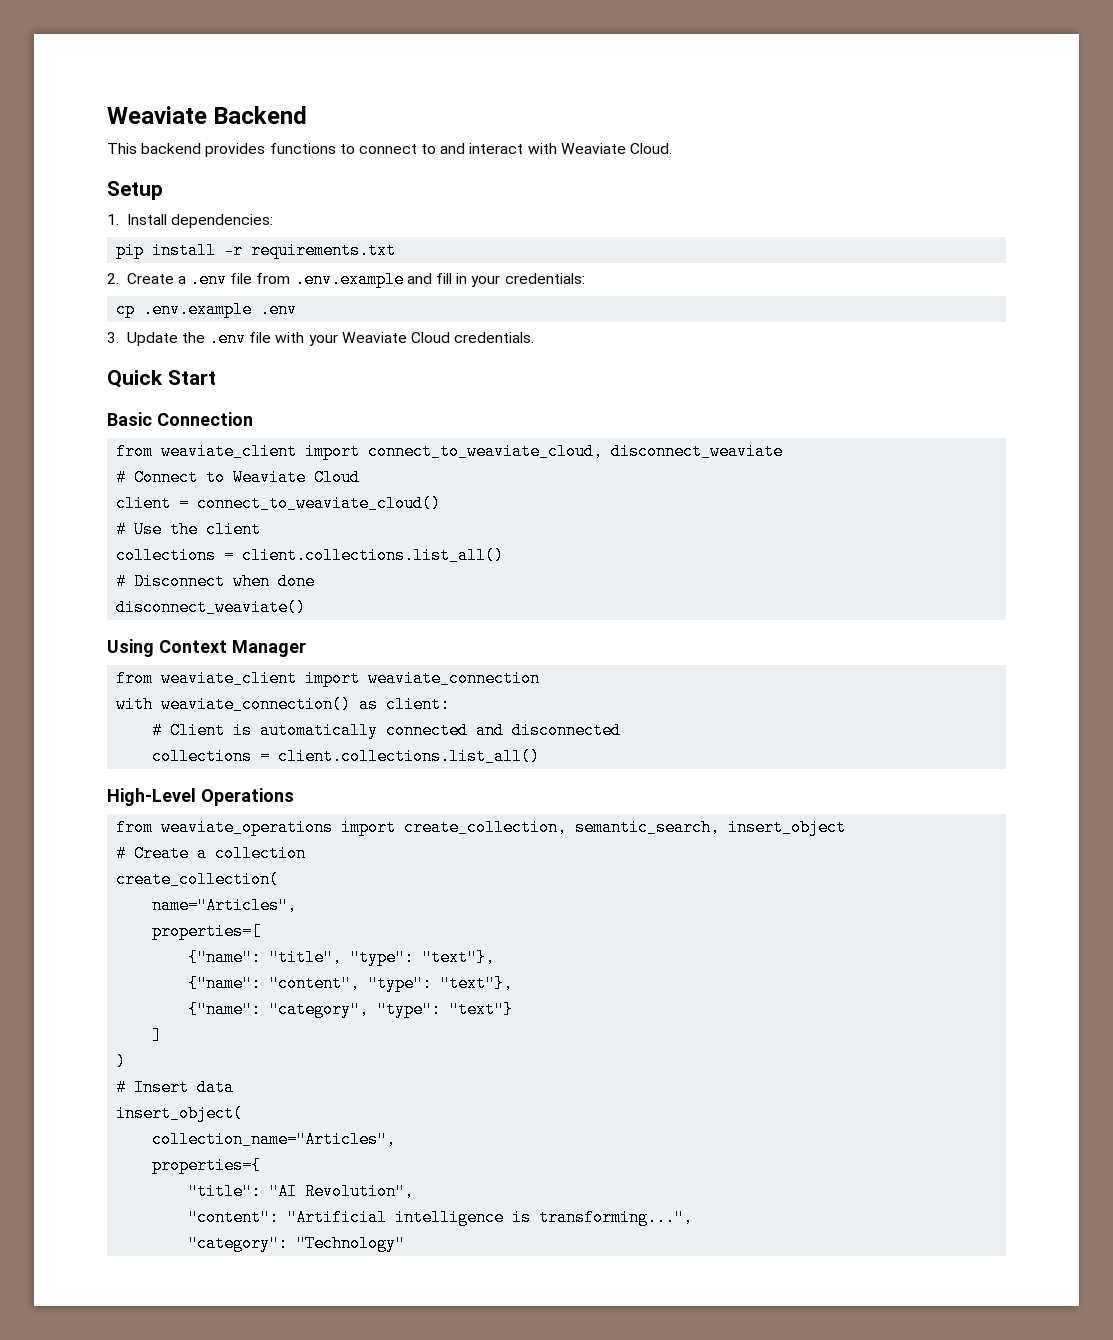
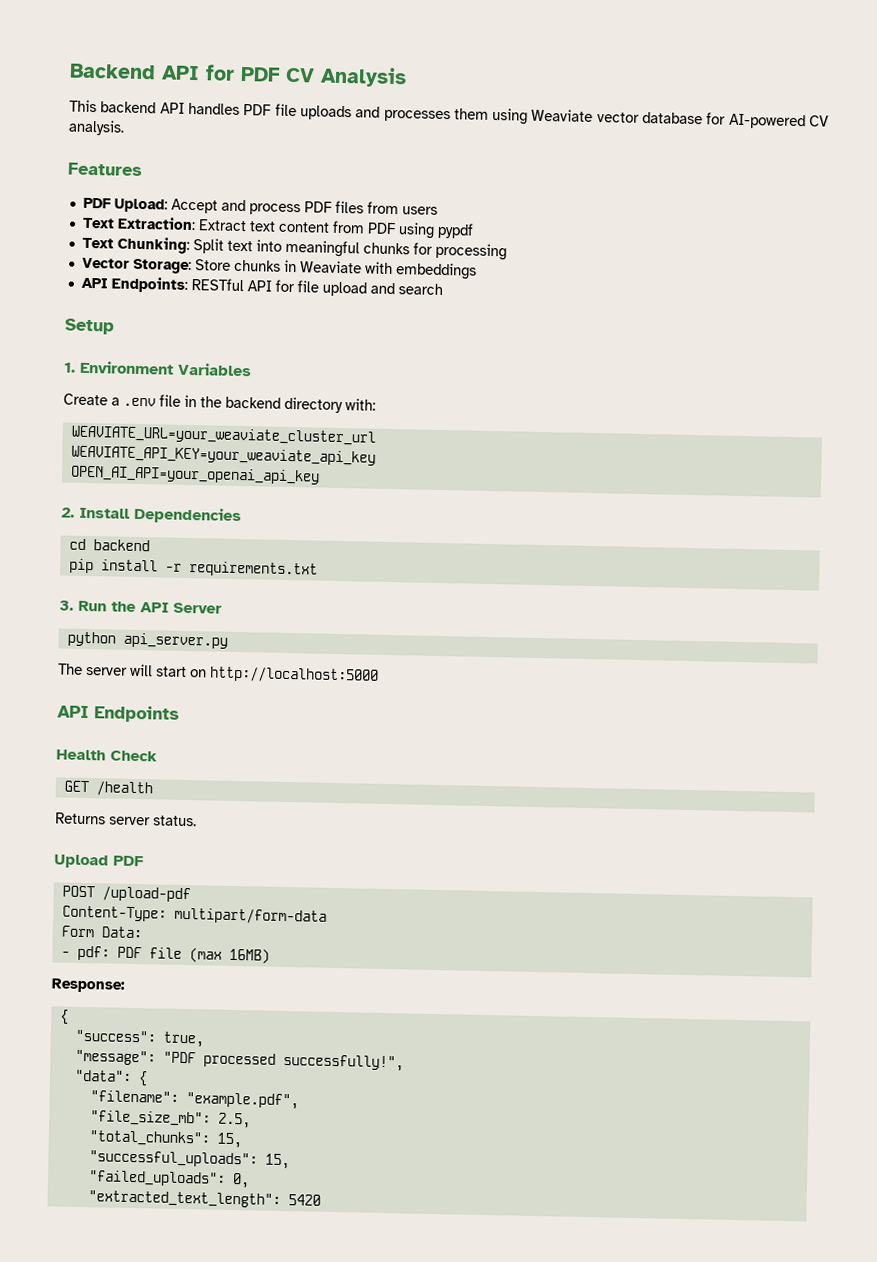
[107,106,207,124] Weaviate -> (69, 71) none
[107,143,673,157] [107,181,163,200] [107,214,273,228] [116,242,397,259] [107,271,585,288] [116,301,298,318] [107,330,535,347] [107,370,216,388] [107,412,253,426] [116,443,784,460] [116,469,361,486] [116,495,442,512] [116,521,262,538] [116,547,505,564] [116,573,316,590] [116,599,307,616] [107,639,306,657] [116,670,541,687] [116,696,451,713] [152,722,622,739] [152,748,541,765] [107,788,294,806] [116,819,847,836] [116,845,307,862] [116,871,280,888] [152,897,298,914] [152,923,262,940] [188,949,496,966] [188,975,514,992] [188,1001,514,1018] [152,1027,163,1044] [116,1053,127,1070] [116,1079,235,1096] [116,1105,244,1122] [152,1131,397,1148] [152,1157,262,1174] [188,1183,415,1200] [188,1209,694,1226] [188,1235,406,1252] // This backend provides functions to connect to and interact with Weaviate Cloud. // Setup // 1. Install dependencies: // pip install -r requirements.txt // 2. Create a .env file from .env.example and fill in your credentials: // cp .env.example .env // 3. Update the .env file with your Weaviate Cloud credentials. // Quick Start // Basic Connection // from weaviate_client import connect_to_weaviate_cloud, disconnect_weaviate // # Connect to Weaviate Cloud // client = connect_to_weaviate_cloud() // # Use the client // collections = client.collections.list_all() // # Disconnect when done // disconnect_weaviate() // Using Context Manager // from weaviate_client import weaviate_connection // with weaviate_connection() as client: // # Client is automatically connected and disconnected // collections = client.collections.list_all() // High-Level Operations // from weaviate_operations import create_collection, semantic_search, insert_object // # Create a collection // create_collection( // name="Articles", // properties=[ // {"name": "title", "type": "text"}, // {"name": "content", "type": "text"}, // {"name": "category", "type": "text"} // ] // ) // # Insert data // insert_object( // collection_name="Articles", // properties={ // "title": "AI Revolution", // "content": "Artificial intelligence is transforming...", // "category": "Technology" -> [161,64,407,88] [69,99,829,130] [68,119,125,136] [68,162,143,177] [82,197,438,216] [81,216,474,239] [81,236,507,261] [81,257,477,280] [80,276,443,297] [64,318,115,335] [64,360,252,377] [63,393,376,414] [70,425,376,446] [70,445,376,466] [69,465,320,485] [61,506,242,525] [68,538,150,552] [68,558,318,578] [59,600,222,614] [66,631,228,649] [58,663,379,684] [57,705,180,723] [56,749,158,762] [63,780,153,797] [55,812,197,827] [54,854,144,869] [61,885,191,903] [61,905,327,925] [60,925,143,939] [60,945,270,964] [51,978,125,993] [59,1009,69,1025] [74,1029,204,1048] [74,1049,404,1072] [73,1069,148,1087] [89,1090,299,1110] [89,1110,251,1129] [88,1130,242,1149] [88,1150,290,1170] [87,1170,250,1189] [87,1190,321,1208] API for PDF CV Analysis // This backend API handles PDF file uploads and processes them using Weaviate vector database for AI-powered CV analysis. // Features // PDF Upload: Accept and process PDF files from users // Text Extraction: Extract text content from PDF using pypdf // Text Chunking: Split text into meaningful chunks for processing // Vector Storage: Store chunks in Weaviate with embeddings // API Endpoints: RESTful API for file upload and search // Setup // 1. Environment Variables // Create a .env file in the backend directory with: // WEAVIATE_URL=your_weaviate_cluster_url // WEAVIATE_API_KEY=your_weaviate_api_key // OPEN_AI_API=your_openai_api_key // 2. Install Dependencies // cd backend // pip install -r requirements.txt // 3. Run the API Server // python api_server.py // The server will start on http://localhost:5000 // API Endpoints // Health Check // GET /health // Returns server status. // Upload PDF // POST /upload-pdf // Content-Type: multipart/form-data // Form Data: // - pdf: PDF file (max 16MB) // Response: // { // "success": true, // "message": "PDF processed successfully!", // "data": { // "filename": "example.pdf", // "file_size_mb": 2.5, // "total_chunks": 15, // "successful_uploads": 15, // "failed_uploads": 0, // "extracted_text_length": 5420

